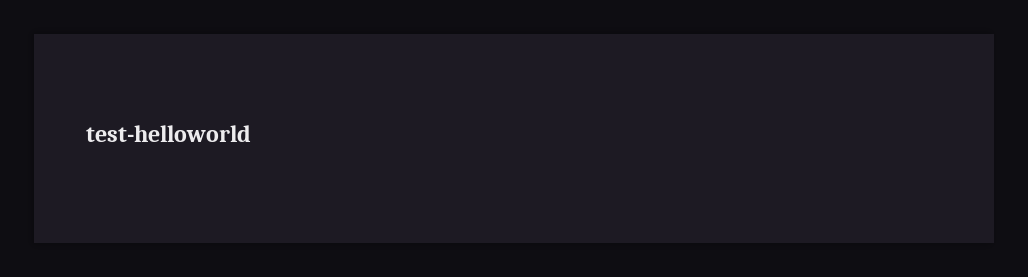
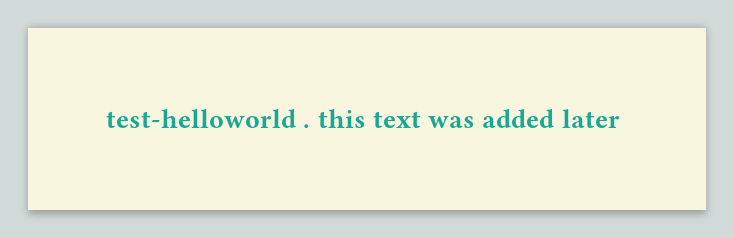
(251, 133) none -> [303,109,620,128] . this text was added later

